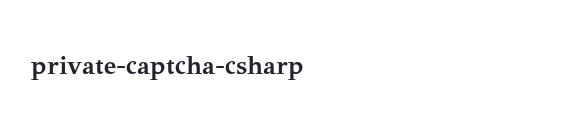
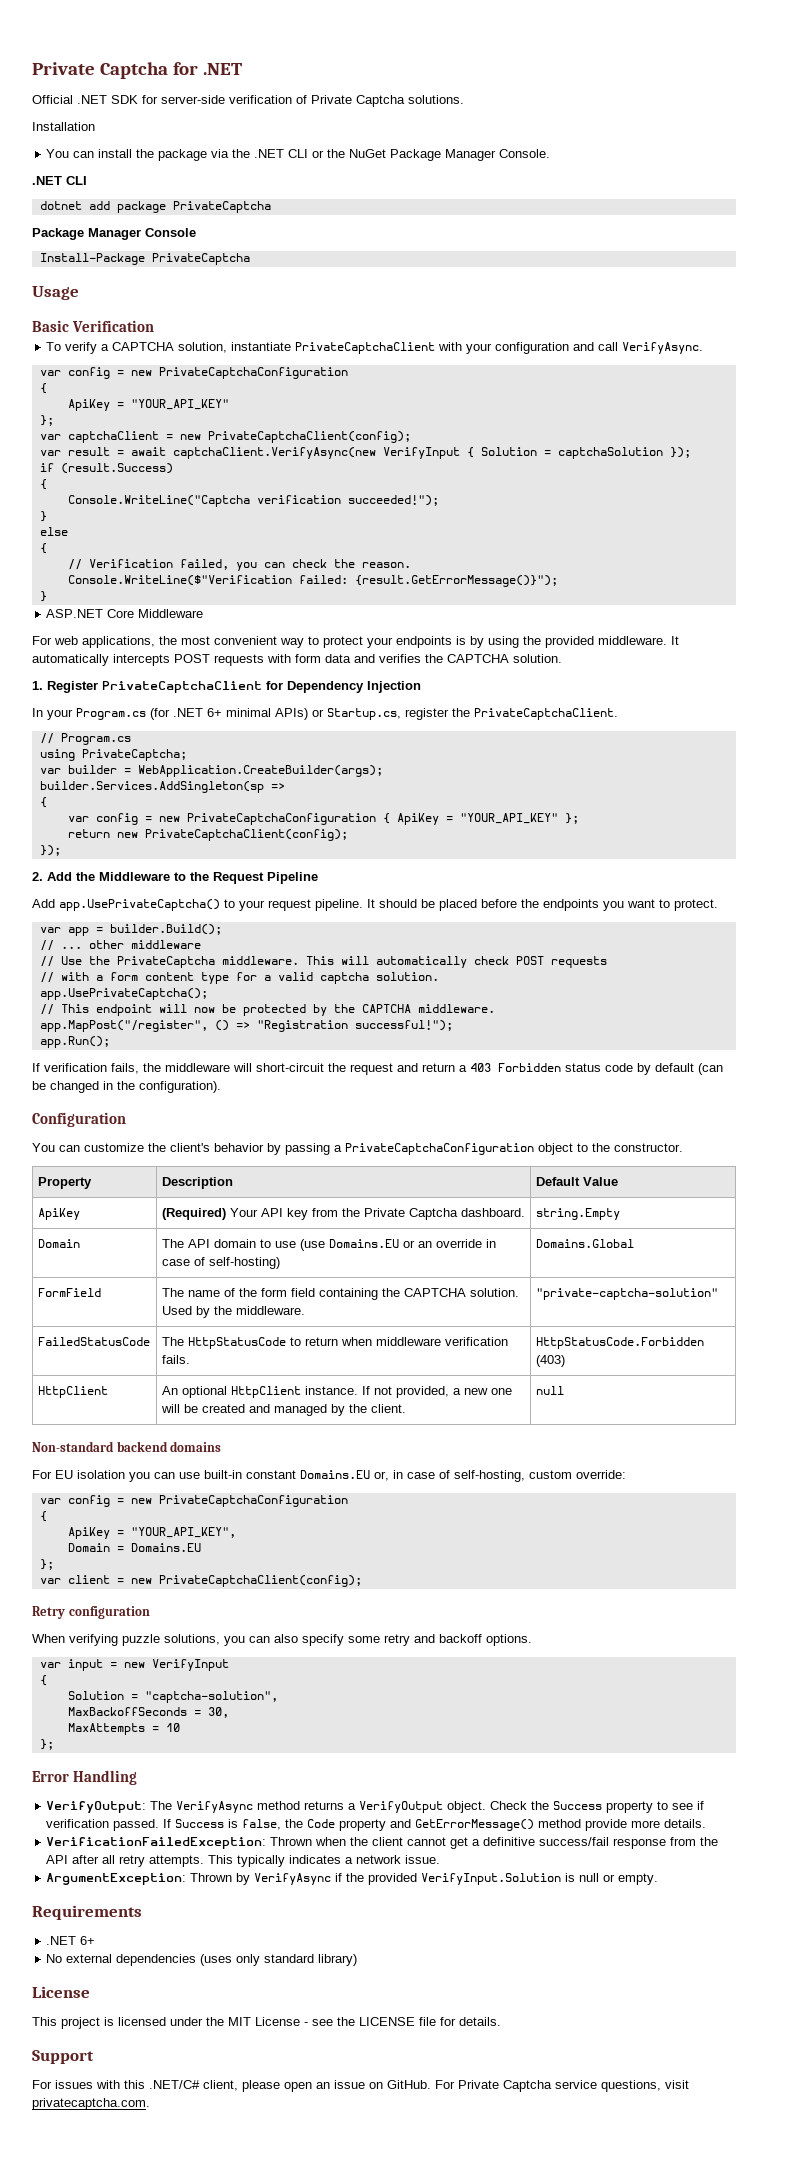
[31,56,304,80] private-captcha-csharp -> [32,62,242,79] [32,95,464,107] [32,122,95,131] [46,149,551,161] [32,176,87,185] [39,201,271,213] [32,228,196,240] [39,253,250,265] [32,286,79,300] [32,320,155,332] [46,342,704,354] [39,367,348,379] [39,383,47,394] [67,399,229,411] [39,415,54,426] [39,431,411,443] [39,447,691,459] [39,463,173,474] [39,479,47,490] [67,495,439,507] [39,511,47,522] [39,527,68,536] [39,543,47,554] [67,559,411,571] [67,575,558,587] [39,591,47,602] [46,609,204,618] [32,636,679,648] [32,654,562,666] [32,681,421,693] [32,708,618,720] [39,733,131,745] [39,749,187,761] [39,765,383,777] [39,781,285,793] [39,797,47,808] [67,813,579,825] [67,829,348,841] [39,845,61,856] [32,872,318,884] [32,899,718,911] [39,924,222,936] [39,940,201,951] [39,956,607,968] [39,972,439,984] [39,988,208,1000] [39,1004,495,1016] [39,1020,453,1032] [39,1036,110,1048] [32,1063,723,1075] [32,1081,221,1093] [32,1112,126,1127] [32,1143,683,1155] [37,1177,92,1189] [161,1177,233,1189] [535,1177,618,1186] [37,1208,80,1220] [161,1208,525,1220] [535,1208,620,1220] [37,1239,80,1248] [161,1239,496,1251] [161,1257,280,1269] [535,1239,634,1248] [37,1288,101,1297] [161,1288,519,1300] [161,1306,305,1318] [535,1288,718,1300] [37,1337,150,1346] [161,1337,508,1349] [161,1355,190,1364] [535,1337,704,1349] [535,1355,565,1367] [37,1386,108,1398] [161,1386,512,1398] [160,1404,406,1416] [535,1386,564,1395] [32,1441,222,1452] [32,1470,626,1482] [39,1495,348,1507] [39,1511,47,1522] [67,1527,236,1539] [67,1543,201,1552] [39,1559,54,1570] [39,1575,362,1587] [32,1606,150,1619] [32,1634,532,1646] [39,1659,229,1671] [39,1675,47,1686] [67,1691,278,1703] [67,1707,229,1718] [67,1723,180,1735] [39,1739,54,1750] [32,1770,138,1785] [46,1801,705,1813] [46,1819,707,1831] [46,1837,719,1849] [46,1855,441,1867] [46,1873,659,1885] [32,1905,142,1920] [46,1936,96,1945] [46,1954,358,1966] [32,1986,90,1998] [32,2017,501,2029] [32,2050,94,2064] [32,2080,689,2092] [32,2098,150,2110] Private Captcha for .NET // Official .NET SDK for server-side verification of Private Captcha solutions. // Installation // You can install the package via the .NET CLI or the NuGet Package Manager Console. // .NET CLI // dotnet add package PrivateCaptcha // Package Manager Console // Install-Package PrivateCaptcha // Usage // Basic Verification // To verify a CAPTCHA solution, instantiate PrivateCaptchaClient with your configuration and call VerifyAsync. // var config = new PrivateCaptchaConfiguration // { // ApiKey = "YOUR_API_KEY" // }; // var captchaClient = new PrivateCaptchaClient(config); // var result = await captchaClient.VerifyAsync(new VerifyInput { Solution = captchaSolution }); // if (result.Success) // { // Console.WriteLine("Captcha verification succeeded!"); // } // else // { // // Verification failed, you can check the reason. // Console.WriteLine($"Verification failed: {result.GetErrorMessage()}"); // } // ASP.NET Core Middleware // For web applications, the most convenient way to protect your endpoints is by using the provided middleware. It automatically intercepts POST requests with form data and verifies the CAPTCHA solution. // 1. Register PrivateCaptchaClient for Dependency Injection // In your Program.cs (for .NET 6+ minimal APIs) or Startup.cs, register the PrivateCaptchaClient. // // Program.cs // using PrivateCaptcha; // var builder = WebApplication.CreateBuilder(args); // builder.Services.AddSingleton(sp => // { // var config = new PrivateCaptchaConfiguration { ApiKey = "YOUR_API_KEY" }; // return new PrivateCaptchaClient(config); // }); // 2. Add the Middleware to the Request Pipeline // Add app.UsePrivateCaptcha() to your request pipeline. It should be placed before the endpoints you want to protect. // var app = builder.Build(); // // ... other middleware // // Use the PrivateCaptcha middleware. This will automatically check POST requests // // with a form content type for a valid captcha solution. // app.UsePrivateCaptcha(); // // This endpoint will now be protected by the CAPTCHA middleware. // app.MapPost("/register", () => "Registration successful!"); // app.Run(); // If verification fails, the middleware will short-circuit the request and return a 403 Forbidden status code by default (can be changed in the configuration). // Configuration // You can customize the client's behavior by passing a PrivateCaptchaConfiguration object to the constructor. // Property | Description | Default Value // ApiKey | (Required) Your API key from the Private Captcha dashboard. | string.Empty // Domain | The API domain to use (use Domains.EU or an override in case of self-hosting) | Domains.Global // FormField | The name of the form field containing the CAPTCHA solution. Used by the middleware. | "private-captcha-solution" // FailedStatusCode | The HttpStatusCode to return when middleware verification fails. | HttpStatusCode.Forbidden (403) // HttpClient | An optional HttpClient instance. If not provided, a new one will be created and managed by the client. | null // Non-standard backend domains // For EU isolation you can use built-in constant Domains.EU or, in case of self-hosting, custom override: // var config = new PrivateCaptchaConfiguration // { // ApiKey = "YOUR_API_KEY", // Domain = Domains.EU // }; // var client = new PrivateCaptchaClient(config); // Retry configuration // When verifying puzzle solutions, you can also specify some retry and backoff options. // var input = new VerifyInput // { // Solution = "captcha-solution", // MaxBackoffSeconds = 30, // MaxAttempts = 10 // }; // Error Handling // VerifyOutput: The VerifyAsync method returns a VerifyOutput object. Check the Success property to see if verification passed. If Success is false, the Code property and GetErrorMessage() method provide more details. // VerificationFailedException: Thrown when the client cannot get a definitive success/fail response from the API after all retry attempts. This typically indicates a network issue. // ArgumentException: Thrown by VerifyAsync if the provided VerifyInput.Solution is null or empty. // Requirements // .NET 6+ // No external dependencies (uses only standard library) // License // This project is licensed under the MIT License - see the LICENSE file for details. // Support // For issues with this .NET/C# client, please open an issue on GitHub. For Private Captcha service questions, visit privatecaptcha.com.

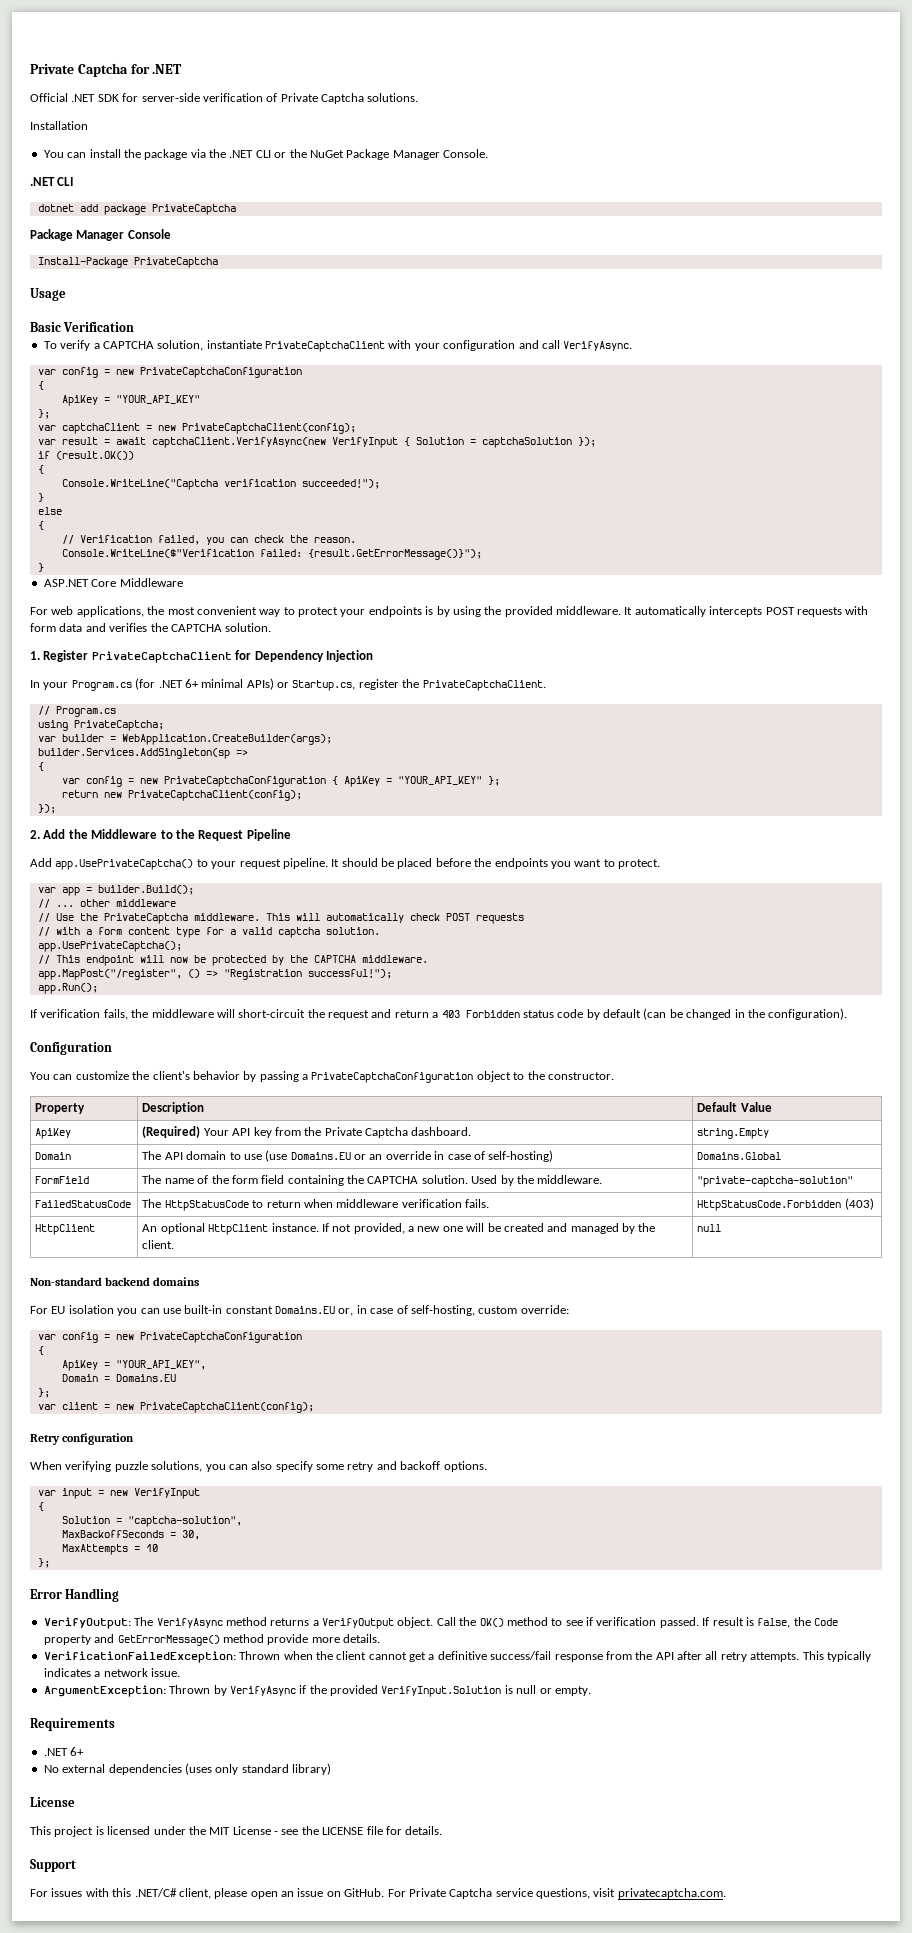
[60,463,173,474] (result.Success) -> [55,451,134,460] (result.OK())
[490,1801,654,1813] Check the Success property -> [436,1617,548,1627] Call the OK() method
[175,1819,225,1828] Success -> [712,1617,744,1626] result

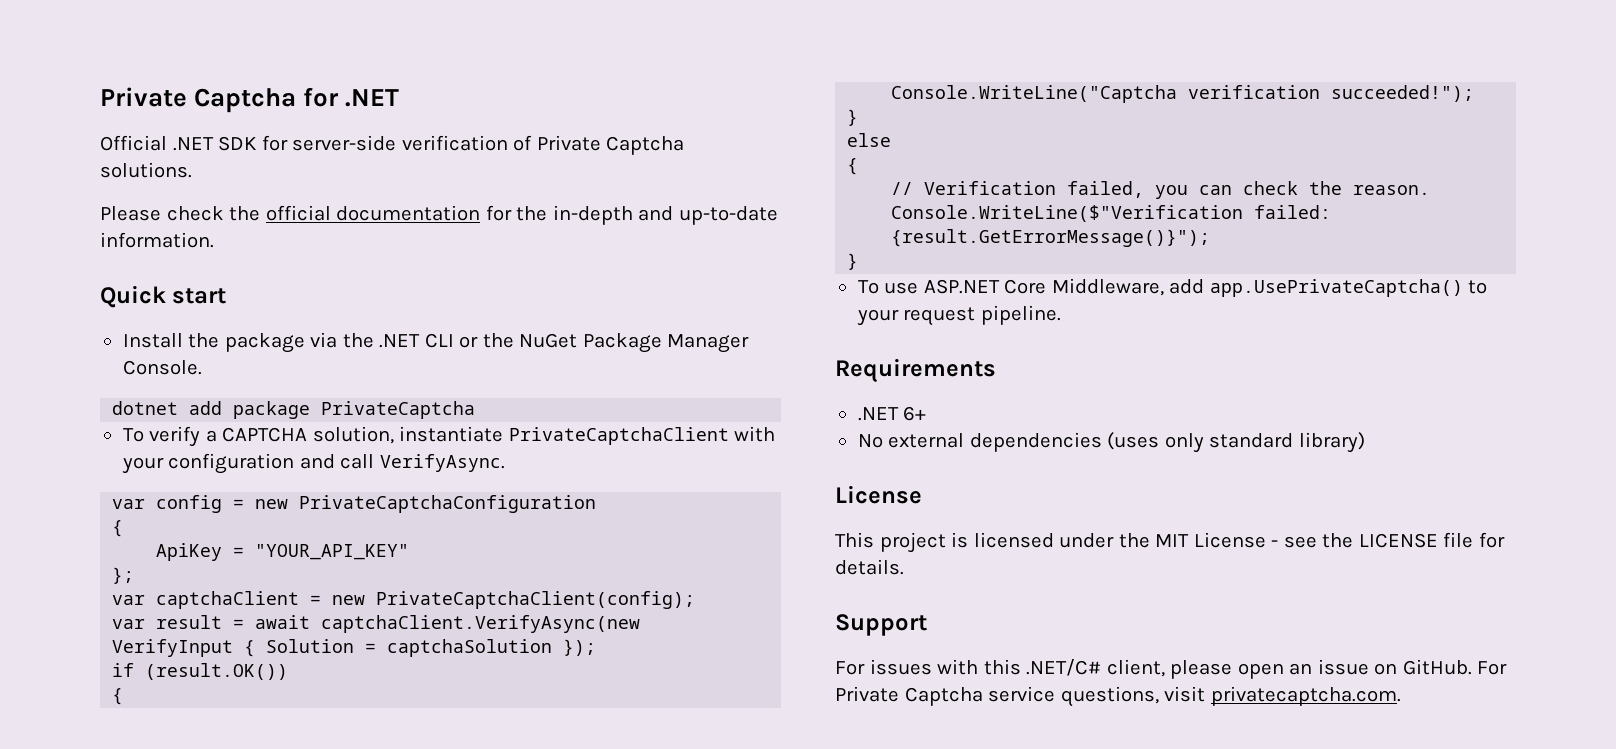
[30,121,88,130] [43,149,121,158] Installation // You can install -> [100,205,778,225] [100,232,214,248] [100,285,227,308] [122,333,183,348] Please check the official documentation for the in-depth and up-to-date information. // Quick start // Install
[30,177,74,186] // .NET CLI -> (202, 367) none
[30,229,171,241] [37,257,218,268] [30,288,66,301] [30,322,135,332] // Package Manager Console // Install-Package PrivateCaptcha // Usage // Basic Verification -> (476, 410) none
[43,578,183,587] [30,606,869,617] [30,623,272,632] [30,650,373,663] [30,678,546,691] [37,706,116,717] [37,720,164,731] [37,734,332,745] [37,748,248,759] [37,762,44,771] [61,776,500,787] [61,790,302,801] [37,804,56,814] [30,829,291,841] [30,858,52,867] ASP.NET Core Middleware // For web applications, the most convenient way to protect your endpoints is by using the provided middleware. It automatically intercepts POST requests with form data and verifies the CAPTCHA solution. // 1. Register PrivateCaptchaClient for Dependency Injection // In your Program.cs (for .NET 6+ minimal APIs) or Startup.cs, register the PrivateCaptchaClient. // // Program.cs // using PrivateCaptcha; // var builder = WebApplication.CreateBuilder(args); // builder.Services.AddSingleton(sp => // { // var config = new PrivateCaptchaConfiguration { ApiKey = "YOUR_API_KEY" }; // return new PrivateCaptchaClient(config); // }); // 2. Add the Middleware to the Request Pipeline // Add -> [857,278,1205,296] To use ASP.NET Core Middleware, add
[331,858,660,869] [37,885,194,896] [37,899,176,908] [37,913,524,924] [37,927,380,938] [37,941,182,952] [37,955,428,966] [37,969,392,980] [37,983,98,994] [30,1008,848,1020] [30,1042,112,1055] [30,1071,614,1083] [35,1103,86,1114] [142,1102,205,1114] [697,1102,772,1112] [35,1128,72,1139] [142,1126,472,1138] [697,1128,770,1139] [35,1152,72,1160] [142,1150,554,1162] [697,1152,782,1160] [35,1176,90,1184] [142,1175,603,1186] [697,1176,854,1187] [35,1200,132,1208] [142,1199,490,1211] [697,1198,874,1211] [35,1224,96,1235] [142,1223,656,1235] [142,1240,175,1249] [697,1224,722,1232] [30,1277,200,1286] [30,1305,569,1316] [37,1332,302,1343] [37,1346,44,1355] [61,1360,206,1371] [61,1374,176,1382] [37,1388,50,1398] [37,1402,314,1413] [30,1433,135,1445] [30,1461,487,1472] [37,1488,200,1499] [37,1502,44,1511] [61,1516,242,1527] [61,1530,200,1540] [61,1544,158,1555] [37,1558,50,1568] [30,1588,120,1602] [43,1617,838,1629] [43,1634,380,1646] [43,1651,871,1663] [43,1668,180,1677] [43,1685,591,1697] It should be placed before the endpoints you want to protect. // var app = builder.Build(); // // ... other middleware // // Use the PrivateCaptcha middleware. This will automatically check POST requests // // with a form content type for a valid captcha solution. // app.UsePrivateCaptcha(); // // This endpoint will now be protected by the CAPTCHA middleware. // app.MapPost("/register", () => "Registration successful!"); // app.Run(); // If verification fails, the middleware will short-circuit the request and return a 403 Forbidden status code by default (can be changed in the configuration). // Configuration // You can customize the client's behavior by passing a PrivateCaptchaConfiguration object to the constructor. // Property | Description | Default Value // ApiKey | (Required) Your API key from the Private Captcha dashboard. | string.Empty // Domain | The API domain to use (use Domains.EU or an override in case of self-hosting) | Domains.Global // FormField | The name of the form field containing the CAPTCHA solution. Used by the middleware. | "private-captcha-solution" // FailedStatusCode | The HttpStatusCode to return when middleware verification fails. | HttpStatusCode.Forbidden (403) // HttpClient | An optional HttpClient instance. If not provided, a new one will be created and managed by the client. | null // Non-standard backend domains // For EU isolation you can use built-in constant Domains.EU or, in case of self-hosting, custom override: // var config = new PrivateCaptchaConfiguration // { // ApiKey = "YOUR_API_KEY", // Domain = Domains.EU // }; // var client = new PrivateCaptchaClient(config); // Retry configuration // When verifying puzzle solutions, you can also specify some retry and backoff options. // var input = new VerifyInput // { // Solution = "captcha-solution", // MaxBackoffSeconds = 30, // MaxAttempts = 10 // }; // Error Handling // VerifyOutput: The VerifyAsync method returns a VerifyOutput object. Call the OK() method to see if verification passed. If result is false, the Code property and GetErrorMessage() method provide more details. // VerificationFailedException: Thrown when the client cannot get a definitive success/fail response from the API after all retry attempts. This typically indicates a network issue. // ArgumentException: Thrown by VerifyAsync if the provided VerifyInput.Solution is null or empty. -> (1061, 315) none

